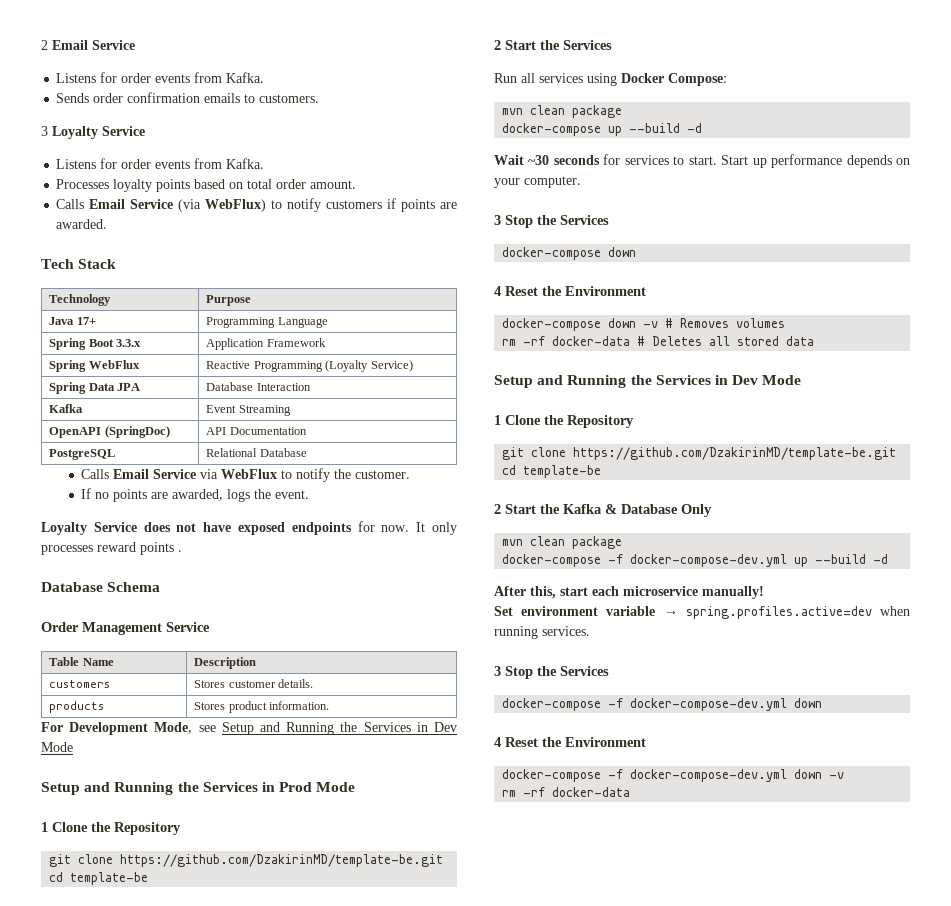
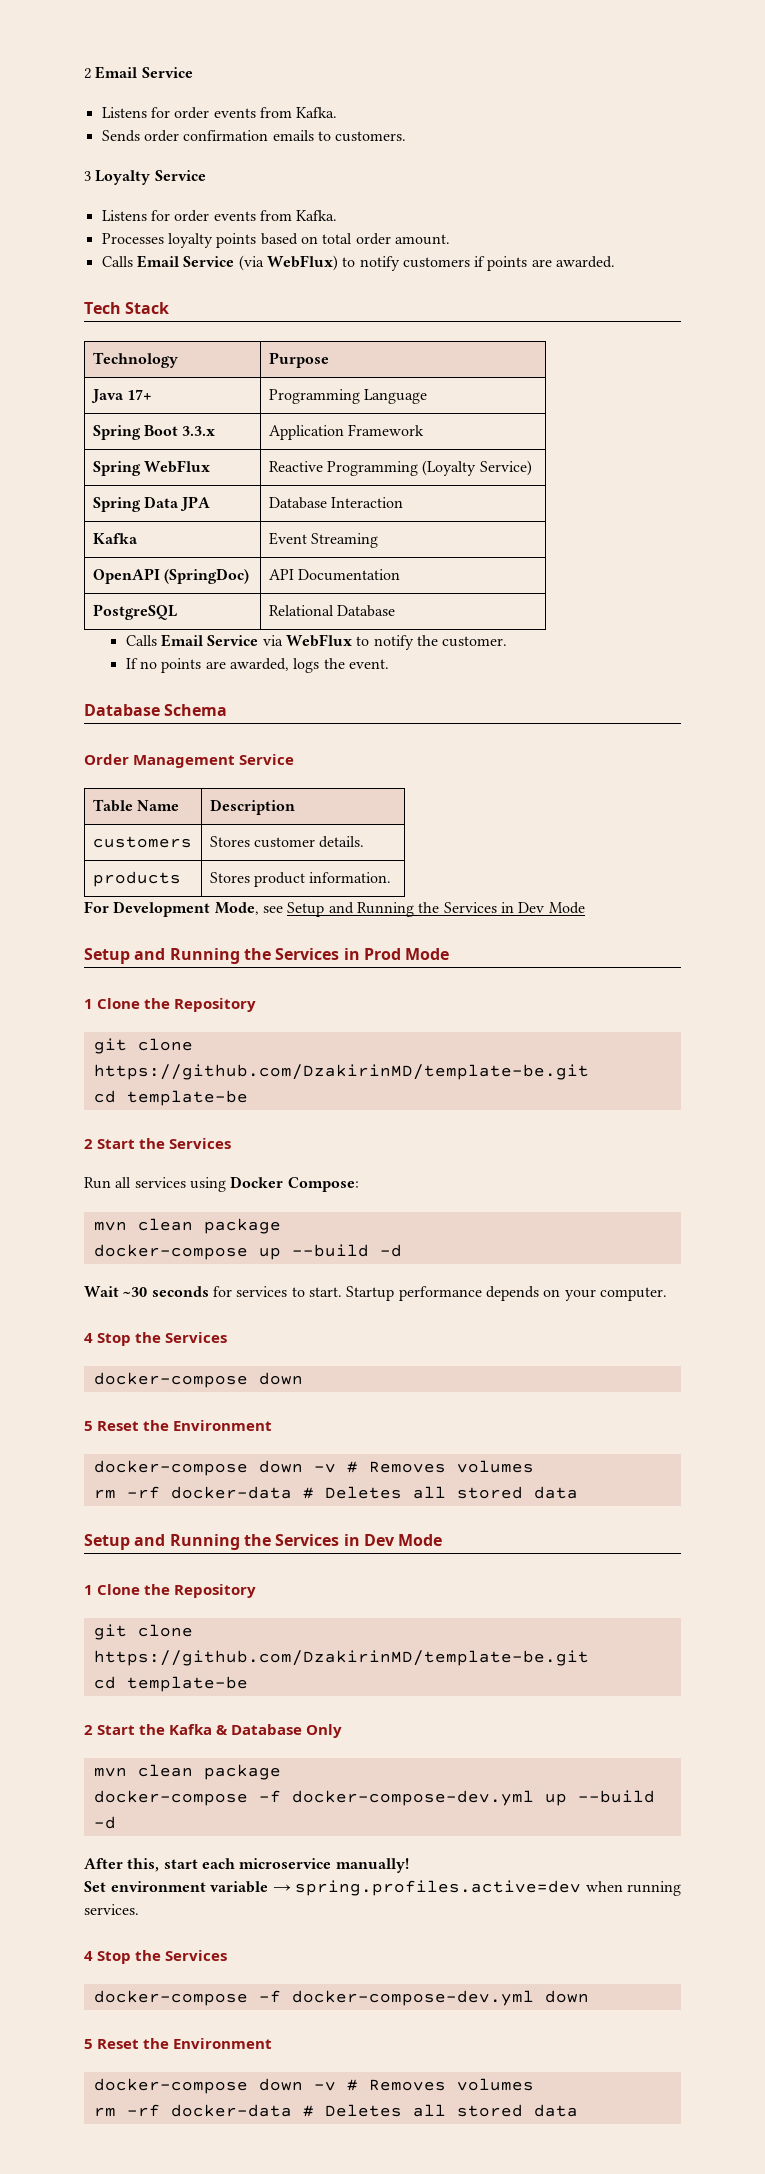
[41,521,458,535] [41,542,182,555] // Loyalty Service does not have exposed endpoints for now. It only processes reward points . -> (389, 664) none
[721,155,767,168] Start up -> [346,1286,395,1301] Startup
[494,215,501,225] 3 -> [84,1333,93,1343] 4
[494,286,501,296] 4 -> [84,1421,93,1431] 5
[494,666,501,676] 3 -> [84,1951,93,1961] 4
[494,737,646,747] [502,769,845,782] [502,787,631,797] 4 Reset the Environment // docker-compose -f docker-compose-dev.yml down -v // rm -rf docker-data -> [84,2038,273,2049] [93,2078,534,2094] [93,2104,578,2117] 5 Reset the Environment // docker-compose down -v # Removes volumes // rm -rf docker-data # Deletes all stored data

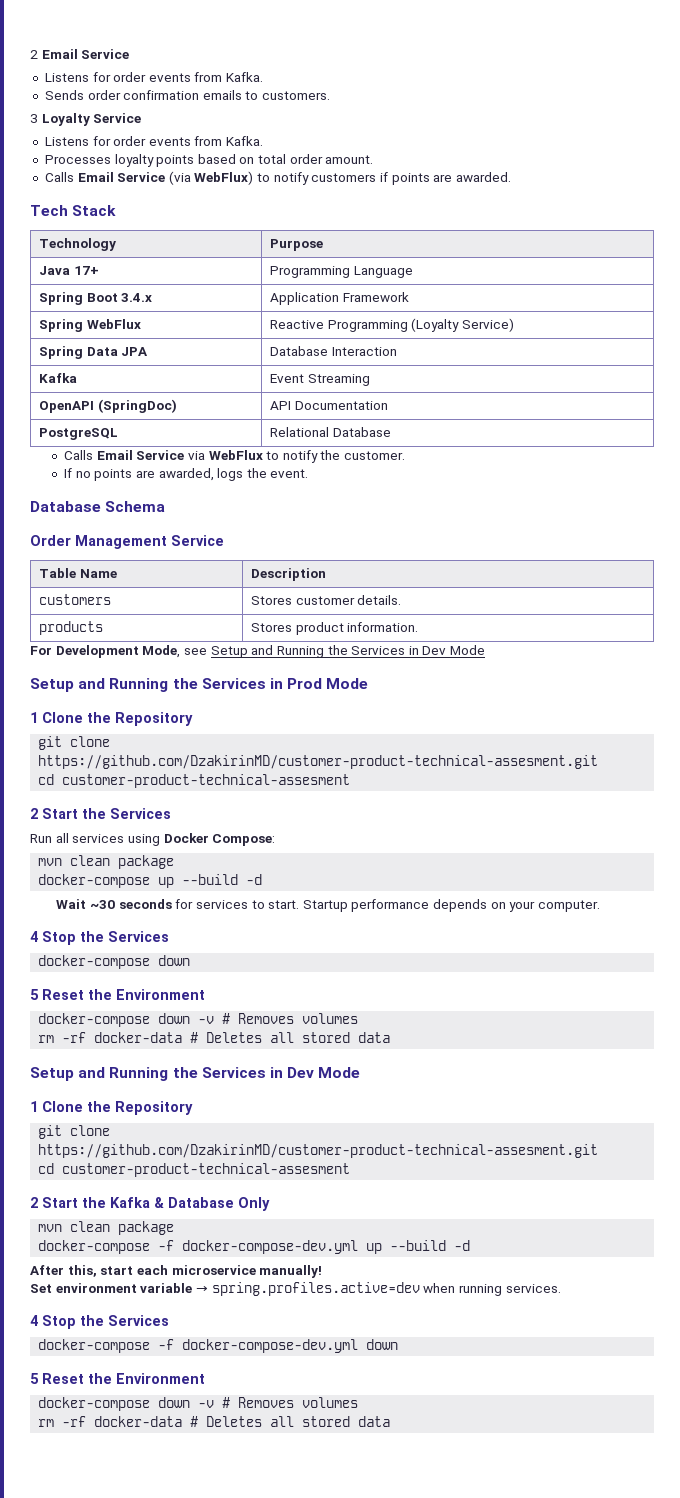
[182,426,216,436] 3.3.x -> [121,293,153,302] 3.4.x
[93,1064,589,1080] [93,1090,248,1106] https://github.com/DzakirinMD/template-be.git // cd template-be -> [38,755,599,769] [38,774,351,788] https://github.com/DzakirinMD/customer-product-technical-assesment.git // cd customer-product-technical-assesment
[93,1650,589,1666] [93,1676,248,1692] https://github.com/DzakirinMD/template-be.git // cd template-be -> [38,1144,599,1158] [38,1163,351,1177] https://github.com/DzakirinMD/customer-product-technical-assesment.git // cd customer-product-technical-assesment

